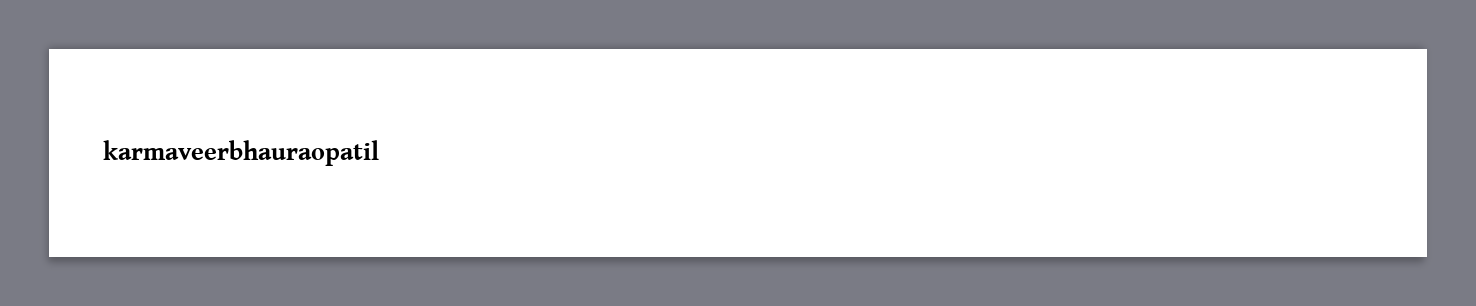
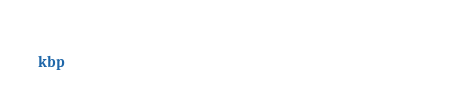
[103,140,379,166] karmaveerbhauraopatil -> [38,55,65,70] kbp

